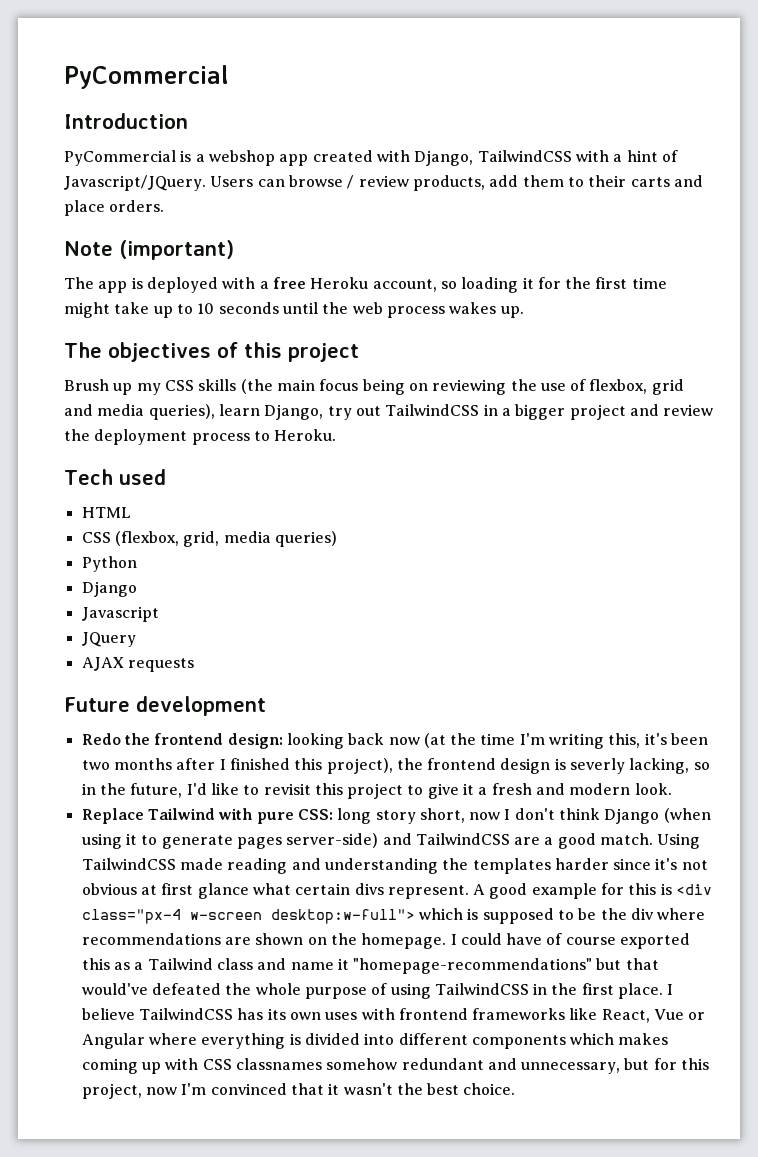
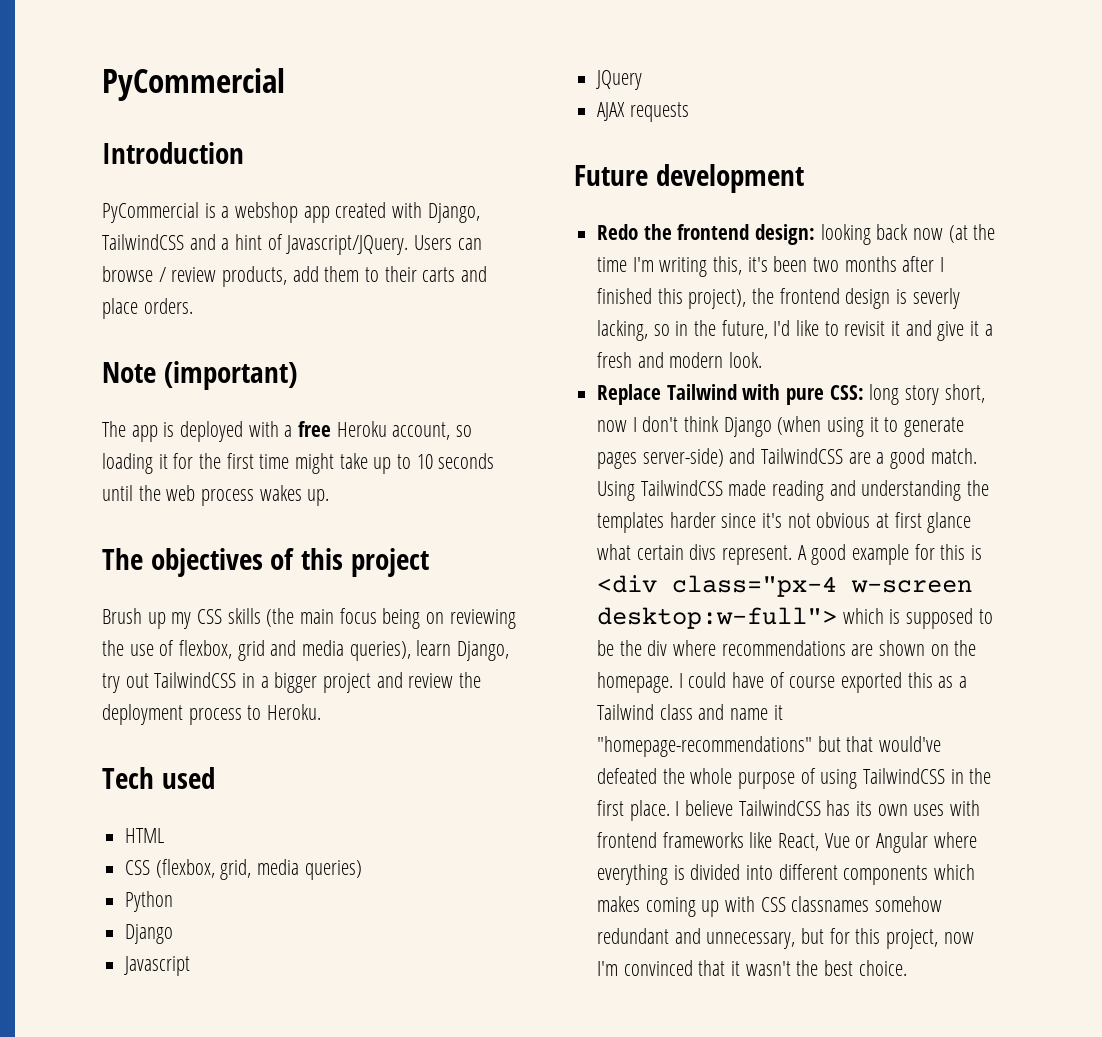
[575,150,609,162] with -> [189,234,216,250] and
[314,783,424,799] this project to -> [891,320,932,336] it and

